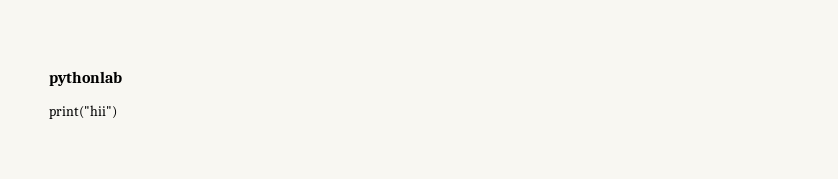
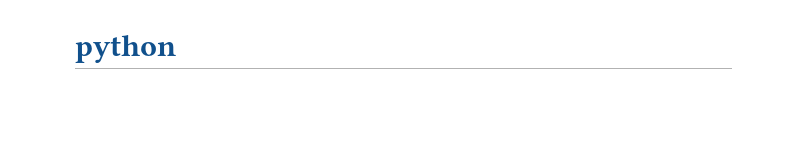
[49,71,122,86] [49,105,117,119] pythonlab // print("hii") -> [75,35,176,63] python

